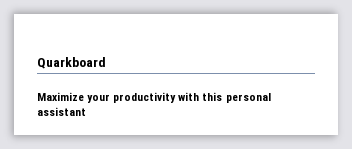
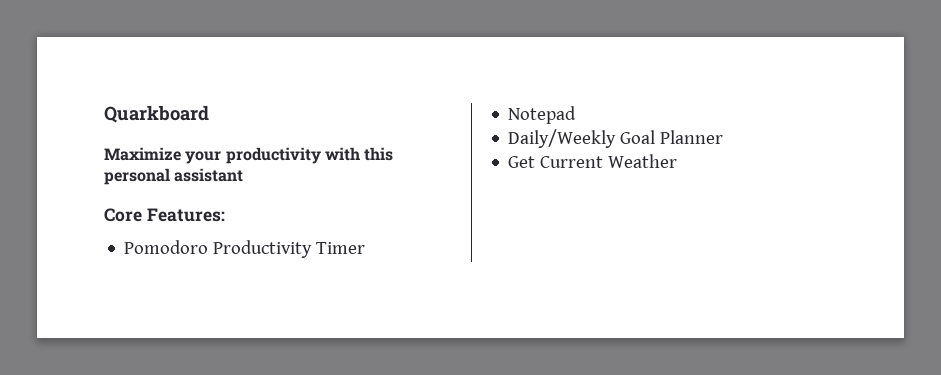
(86, 111) none -> [104,208,225,222] [124,240,366,258] [508,106,577,124] [508,129,724,148] [508,154,678,168] // Core Features: // Pomodoro Productivity Timer // Notepad // Daily/Weekly Goal Planner // Get Current Weather

